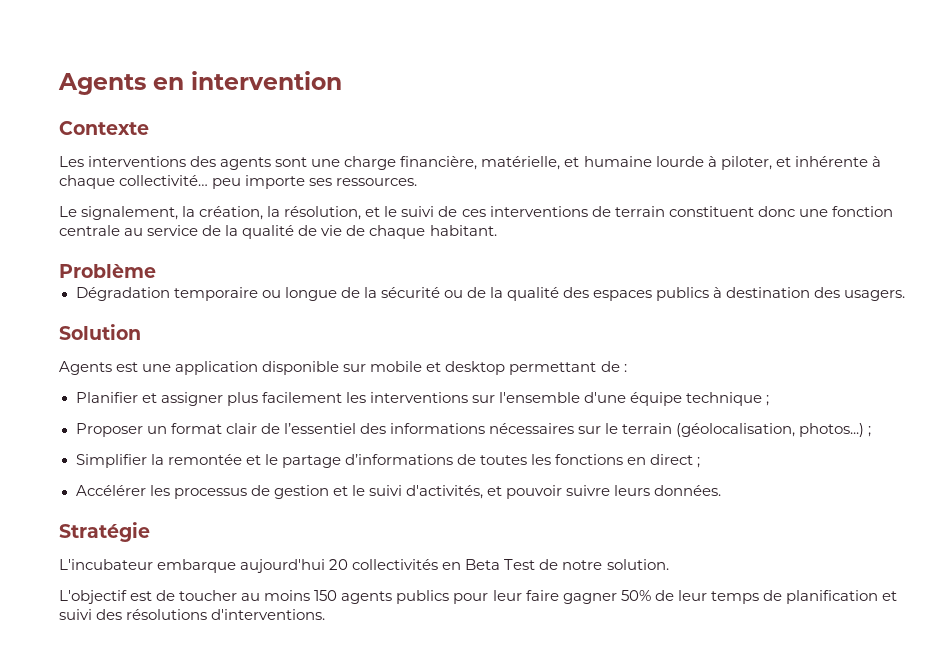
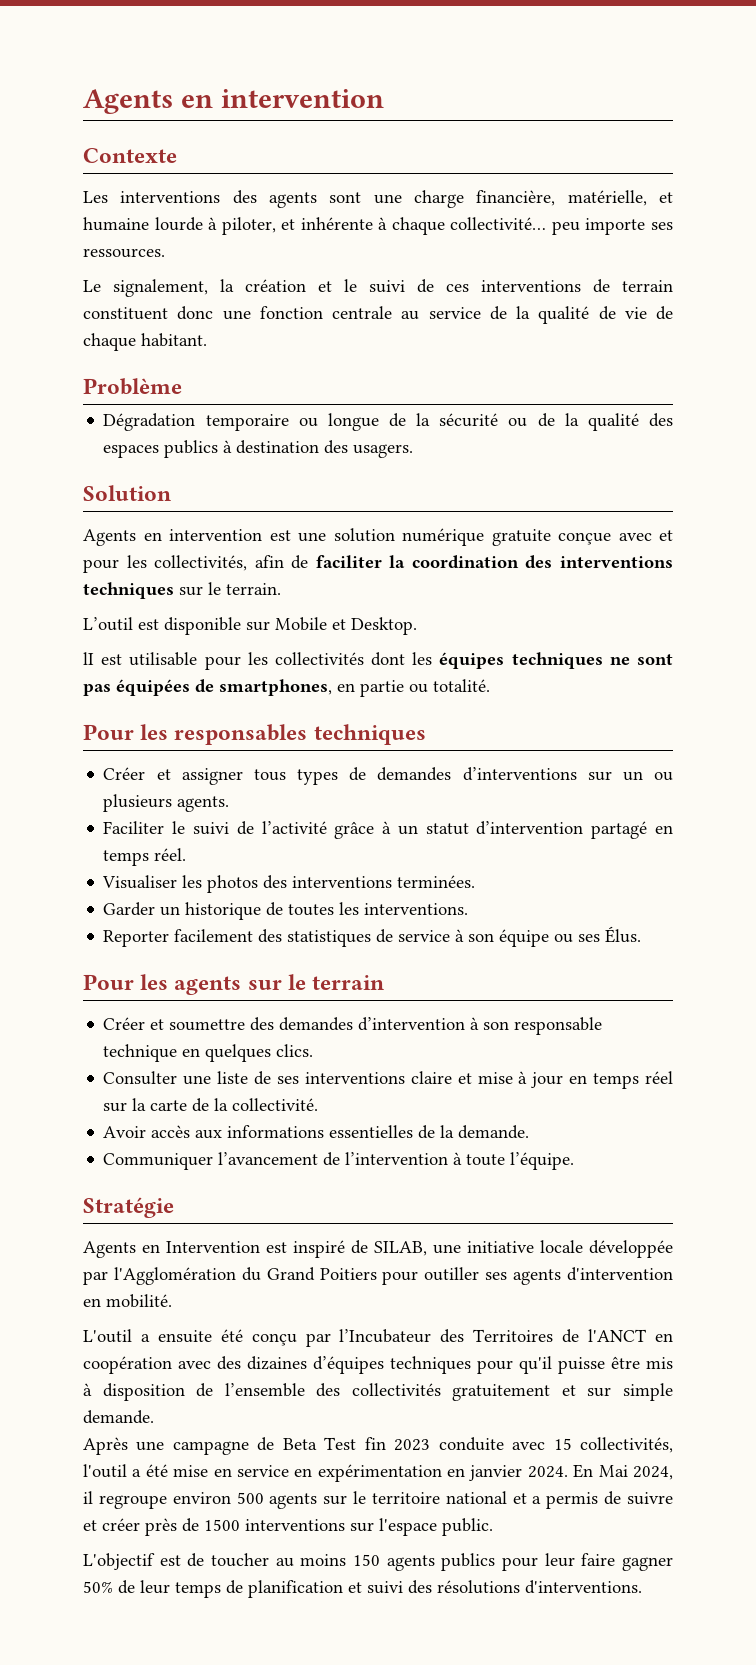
[199,206,362,220] création, la résolution, -> [245,279,306,292] création
[116,361,627,375] [75,392,770,406] [75,423,872,437] [75,454,701,468] [75,485,722,499] [59,522,150,542] [59,559,669,573] est une application disponible sur mobile et desktop permettant de : // Planifier et assigner plus facilement les interventions sur l'ensemble d'une équipe technique ; // Proposer un format clair de l’essentiel des informations nécessaires sur le terrain (géolocalisation, photos...) ; // Simplifier la remontée et le partage d’informations de toutes les fonctions en direct ; // Accélérer les processus de gestion et le suivi d'activités, et pouvoir suivre leurs données. // Stratégie // L'incubateur embarque aujourd'hui 20 collectivités en Beta Test de notre solution. -> [143,528,673,546] [83,555,673,573] [83,582,281,599] [83,617,417,635] [83,652,673,670] [83,679,490,697] [83,724,426,745] [103,767,673,785] [103,794,230,812] [103,821,673,839] [103,848,187,866] [102,875,476,893] [103,902,469,920] [103,926,642,947] [83,974,385,995] [103,1017,603,1035] [103,1044,314,1062] [103,1071,673,1089] [103,1098,319,1112] [103,1125,530,1139] [103,1152,575,1170] [83,1197,174,1218] [83,1240,673,1258] [83,1267,674,1285] [83,1294,172,1308] [83,1329,674,1347] [83,1356,673,1374] [83,1383,673,1401] [83,1410,154,1424] [83,1437,673,1455] [83,1464,673,1482] [83,1491,673,1509] [83,1518,493,1536] en intervention est une solution numérique gratuite conçue avec et pour les collectivités, afin de faciliter la coordination des interventions techniques sur le terrain. // L’outil est disponible sur Mobile et Desktop. // lI est utilisable pour les collectivités dont les équipes techniques ne sont pas équipées de smartphones, en partie ou totalité. // Pour les responsables techniques // Créer et assigner tous types de demandes d’interventions sur un ou plusieurs agents. // Faciliter le suivi de l’activité grâce à un statut d’intervention partagé en temps réel. // Visualiser les photos des interventions terminées. // Garder un historique de toutes les interventions. // Reporter facilement des statistiques de service à son équipe ou ses Élus. // Pour les agents sur le terrain // Créer et soumettre des demandes d’intervention à son responsable technique en quelques clics. // Consulter une liste de ses interventions claire et mise à jour en temps réel sur la carte de la collectivité. // Avoir accès aux informations essentielles de la demande. // Communiquer l’avancement de l’intervention à toute l’équipe. // Stratégie // Agents en Intervention est inspiré de SILAB, une initiative locale développée par l'Agglomération du Grand Poitiers pour outiller ses agents d'intervention en mobilité. // L'outil a ensuite été conçu par l’Incubateur des Territoires de l'ANCT en coopération avec des dizaines d’équipes techniques pour qu'il puisse être mis à disposition de l’ensemble des collectivités gratuitement et sur simple demande. // Après une campagne de Beta Test fin 2023 conduite avec 15 collectivités, l'outil a été mise en service en expérimentation en janvier 2024. En Mai 2024, il regroupe environ 500 agents sur le territoire national et a permis de suivre et créer près de 1500 interventions sur l'espace public.

